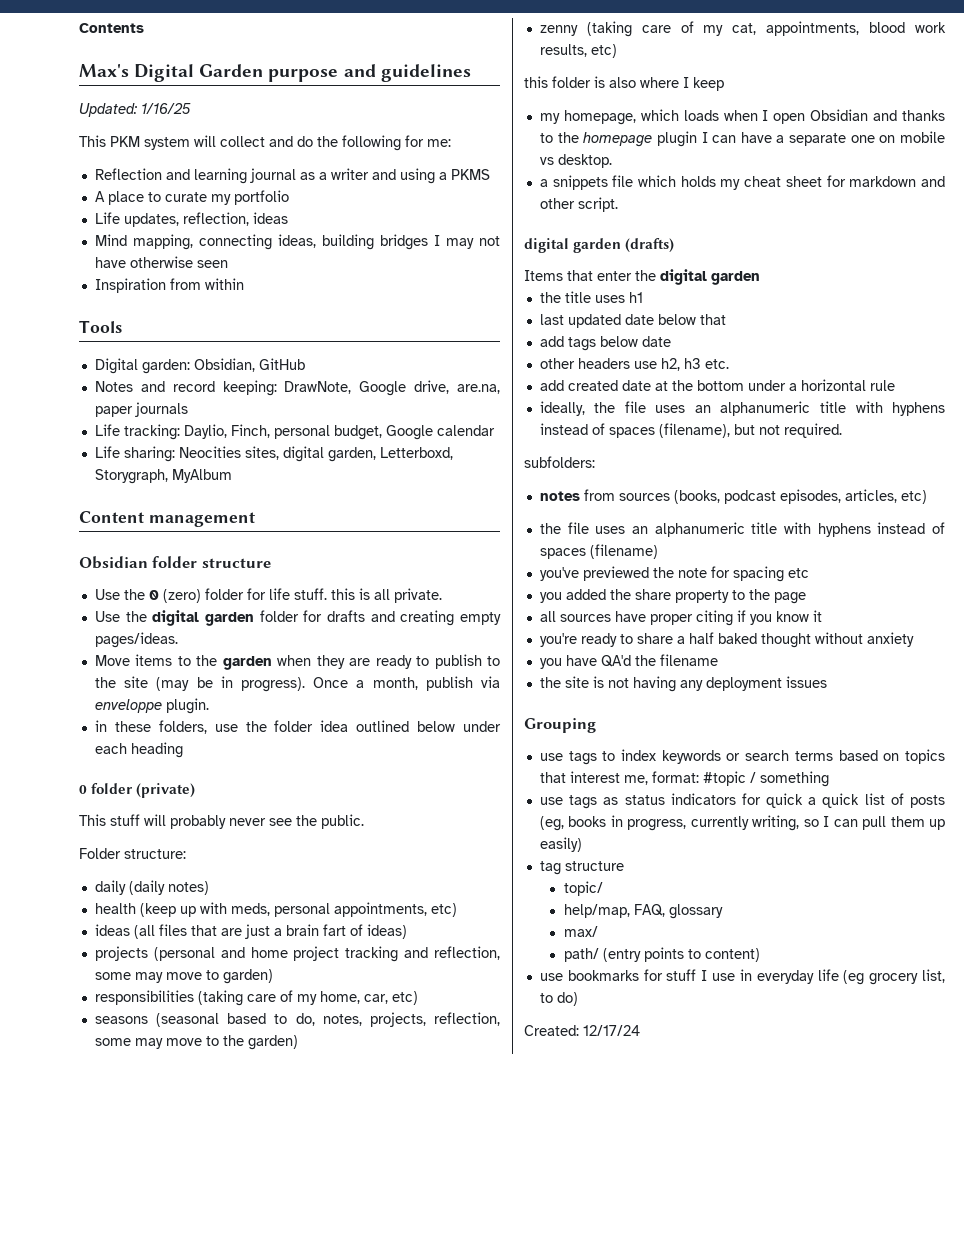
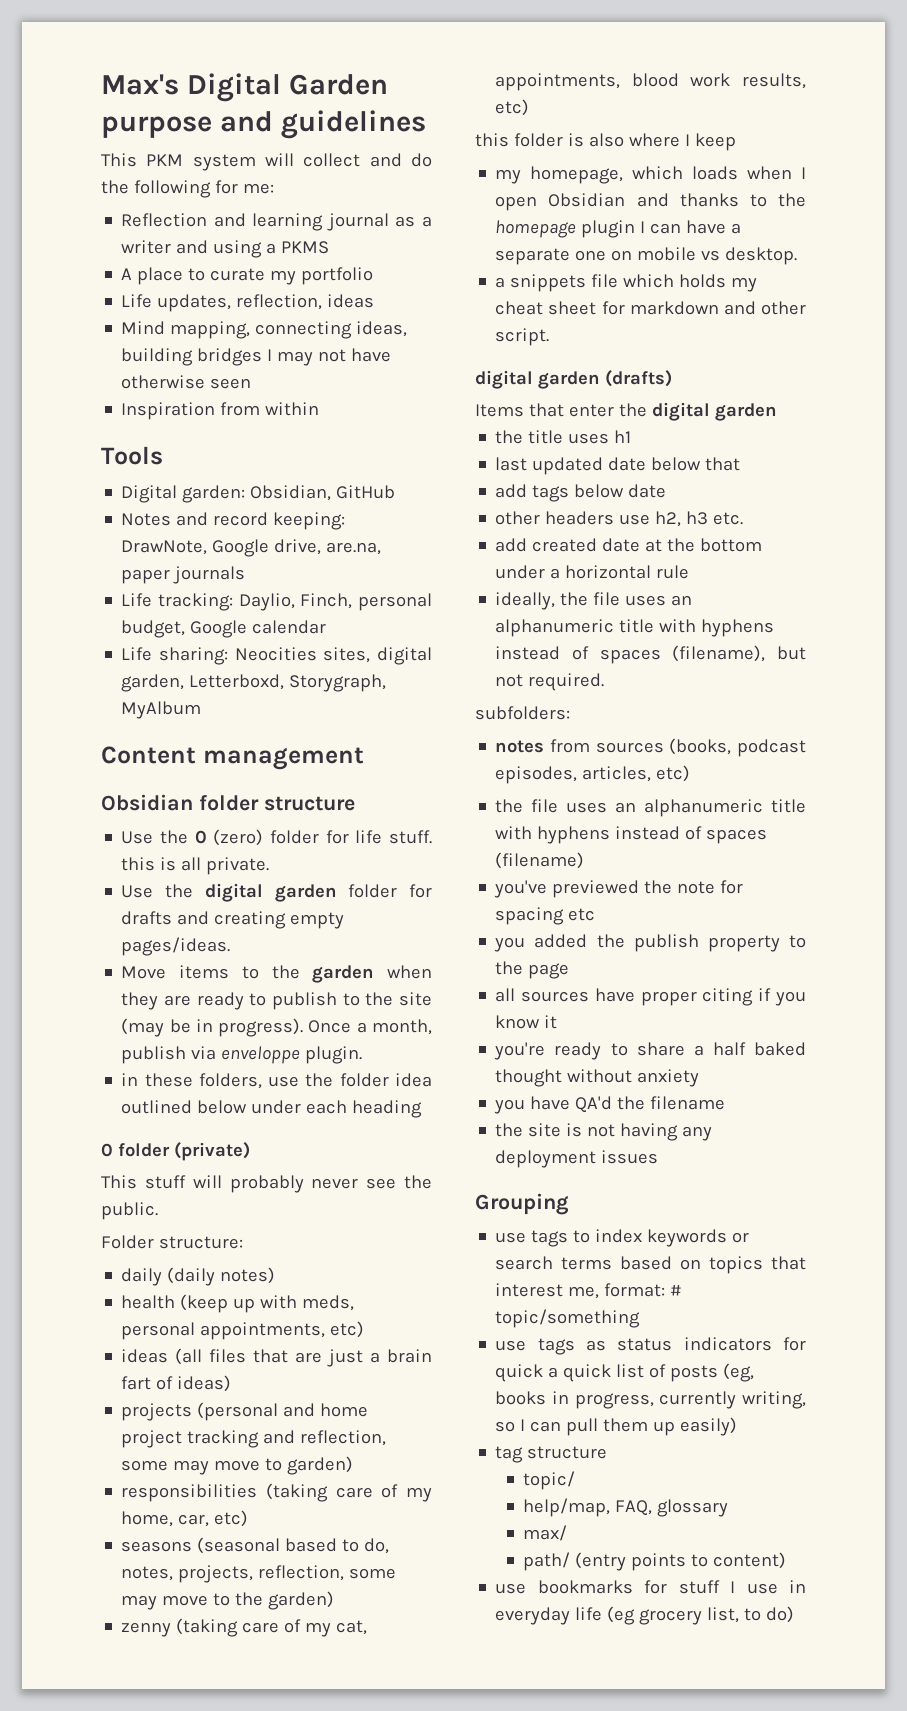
[79,23,144,33] Contents // -> (101, 84) none
[79,103,191,117] // Updated: 1/16/25 -> (426, 124) none
[634,589,671,600] share -> [633,934,699,952] publish
[702,771,829,787] #topic / something -> [670,1285,683,1296] [495,1309,641,1328] # topic/something
[524,1025,640,1036] // Created: 12/17/24 -> (795, 1614) none

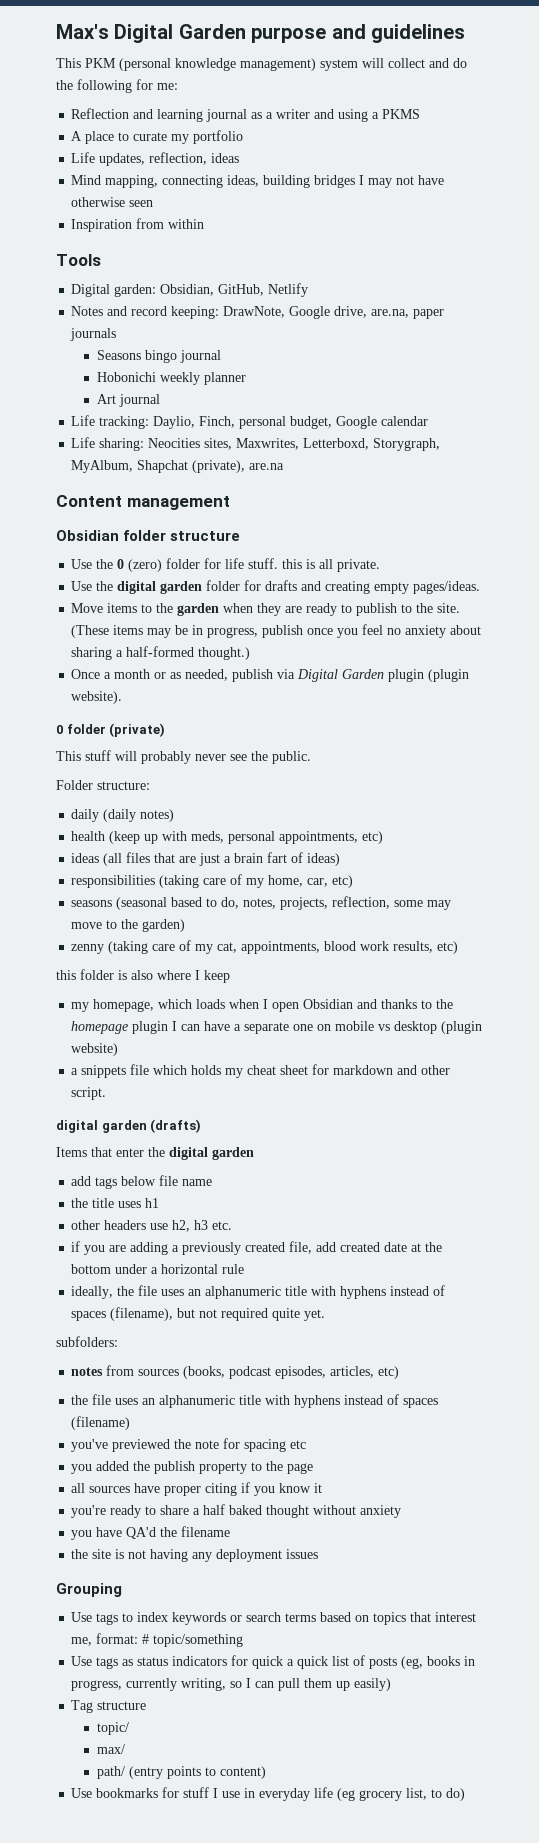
(184, 160) none -> [119,58,316,71] (personal knowledge management)
[336,485,396,499] GitHub -> [218,283,309,297] GitHub, Netlify
(246, 575) none -> [97,350,222,363] [97,372,247,385] [97,394,161,407] // Seasons bingo journal // Hobonichi weekly planner // Art journal
[376,647,432,665] [121,674,387,692] [121,701,202,719] digital garden, Letterboxd, Storygraph, MyAlbum -> [236,438,441,451] [71,460,285,473] Maxwrites, Letterboxd, Storygraph, MyAlbum, Shapchat (private), are.na
[399,992,432,1006] [121,1018,432,1037] [121,1046,363,1064] [121,1073,432,1089] [121,1100,423,1118] site (may be in progress). Once a month, publish via enveloppe plugin. // in these folders, use the folder idea outlined below under each heading -> [437,603,461,613] [71,624,482,638] [71,646,251,660] [71,669,470,682] [71,691,123,704] site. (These items may be in progress, publish once you feel no anxiety about sharing a half-formed thought.) // Once a month or as needed, publish via Digital Garden plugin (plugin website).
[121,1402,369,1421] [121,1430,387,1448] [121,1456,354,1475] // projects (personal and home project tracking and reflection, some may move to garden) -> (341, 859) none
[725,247,798,265] desktop. -> [394,1021,483,1034] [71,1043,119,1056] desktop (plugin website)
(777, 412) none -> [71,1175,213,1189] // add tags below file name
[495,457,741,475] [495,484,667,502] // last updated date below that // add tags below date -> (160, 1203) none
(744, 518) none -> [71,1241,313,1255] if you are adding a previously created file,
[528,673,605,691] required. -> [221,1308,326,1321] required quite yet.
[495,1232,527,1243] use -> [71,1612,93,1622] Use
[495,1340,527,1351] use -> [71,1656,93,1666] Use
[495,1446,524,1463] tag -> [71,1700,94,1713] Tag
[523,1498,729,1517] // help/map, FAQ, glossary -> (130, 1728) none
[495,1583,527,1594] use -> [71,1788,93,1798] Use

